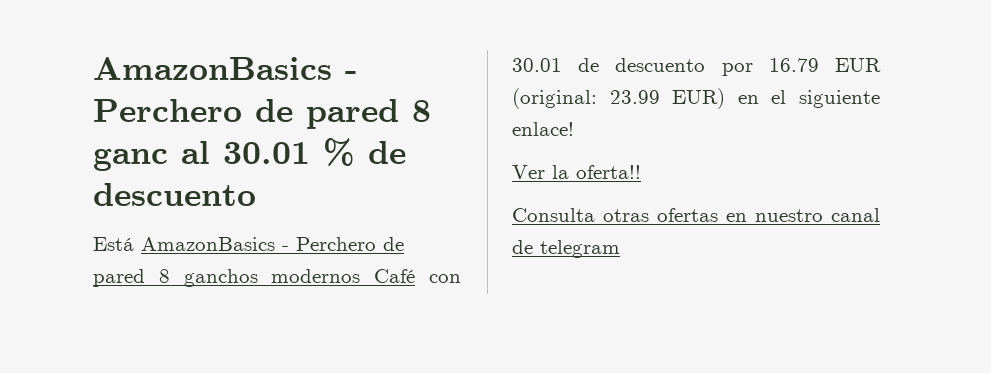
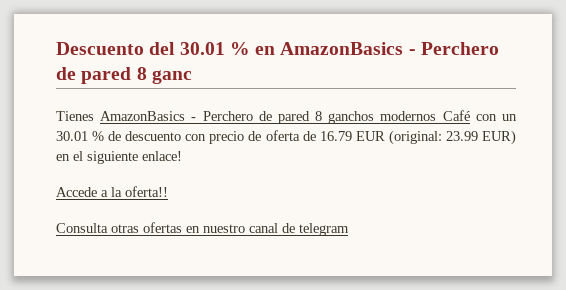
(93, 68) none -> [56,42,276,55] Descuento del 30.01 % en
[181,138,406,166] [93,183,256,206] [93,237,134,251] al 30.01 % de descuento // Está -> [56,111,94,121] // Tienes
[512,58,753,76] 30.01 de descuento por -> [502,114,517,121] [56,130,316,144] un 30.01 % de descuento con precio de oferta de
[512,165,545,179] Ver -> [56,187,108,197] Accede a

